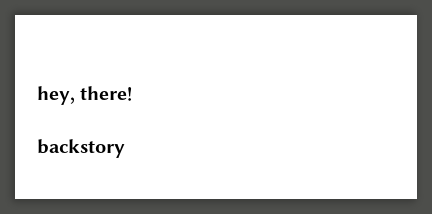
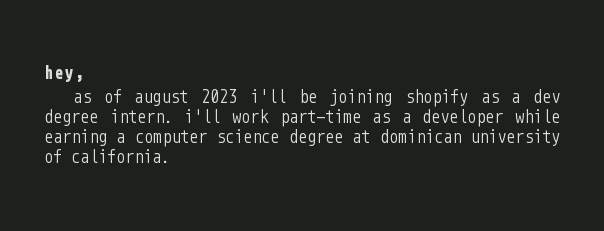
[80,86,133,101] [37,139,125,158] there! // backstory -> [73,89,560,107] [44,109,560,127] [44,129,560,147] [44,149,170,163] // as of august 2023 i'll be joining shopify as a dev degree intern. i'll work part-time as a developer while earning a computer science degree at dominican university of california.

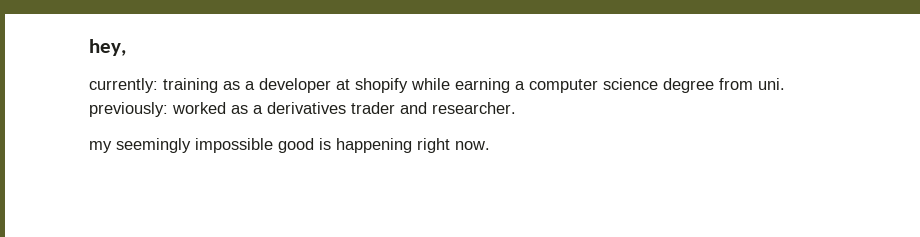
[73,89,560,107] [44,109,361,127] as of august 2023 i'll be joining shopify as a dev degree intern. i'll work part-time -> [89,78,218,93] currently: training
(504, 118) none -> [336,78,408,93] at shopify
[352,129,560,146] [44,149,170,163] at dominican university of california. -> [719,78,785,90] [89,102,516,117] [89,138,490,153] from uni. previously: worked as a derivatives trader and researcher. // my seemingly impossible good is happening right now.

